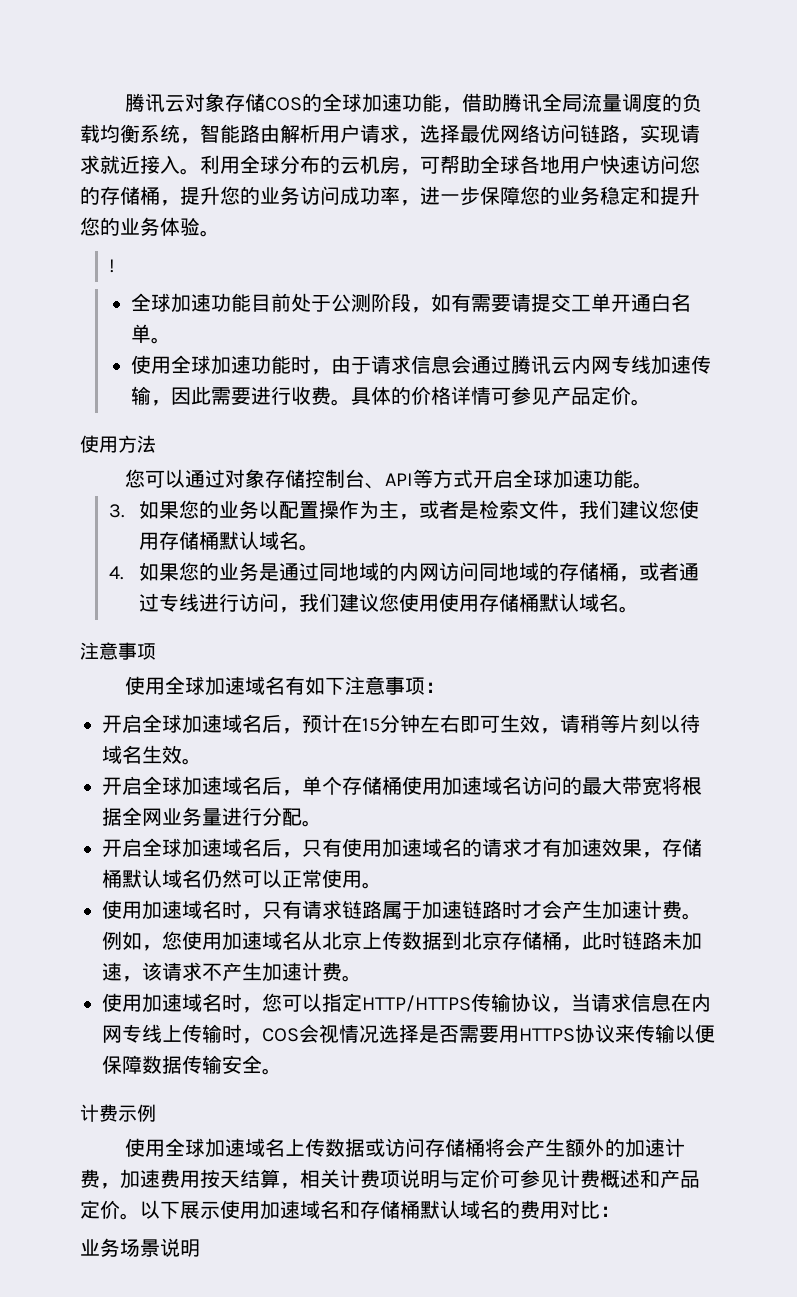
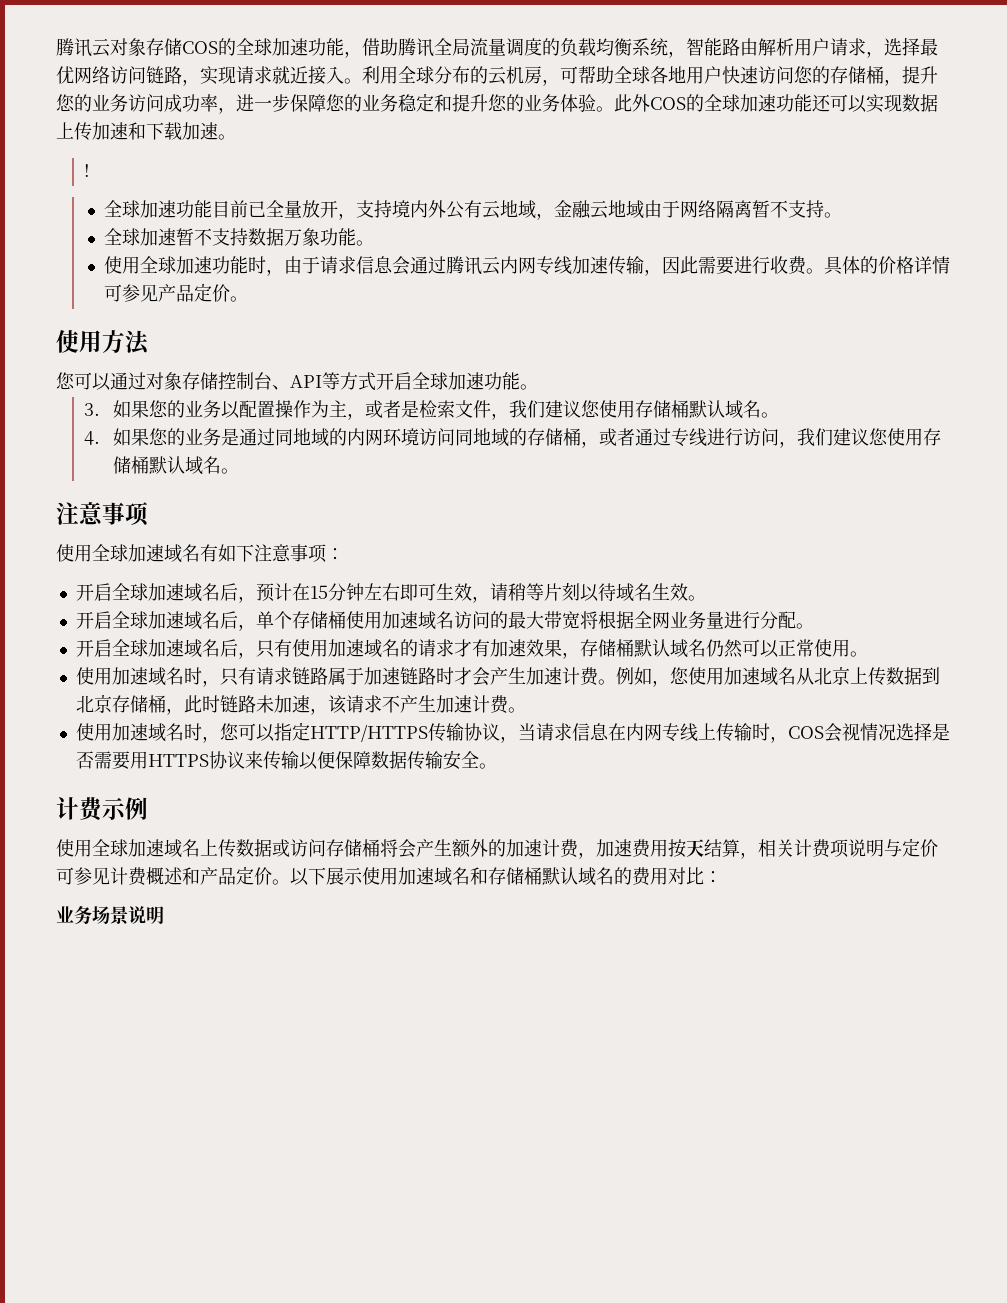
(220, 233) none -> [614,94,938,113] [56,122,236,141] 此外COS的全球加速功能还可以实现数据上传加速和下载加速。
[291,293,692,313] [131,324,152,343] 处于公测阶段，如有需要请提交工单开通白名单 -> [248,200,843,220] [104,228,357,246] 已全量放开，支持境内外公有云地域，金融云地域由于网络隔离暂不支持。 // 全球加速暂不支持数据万象功能
(439, 572) none -> [382,428,419,446] 环境
[438,593,479,612] 使用 -> (923, 437) none

